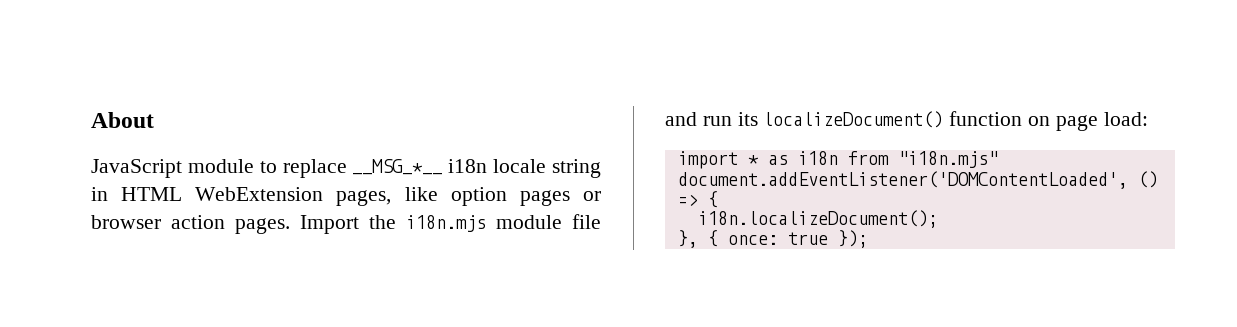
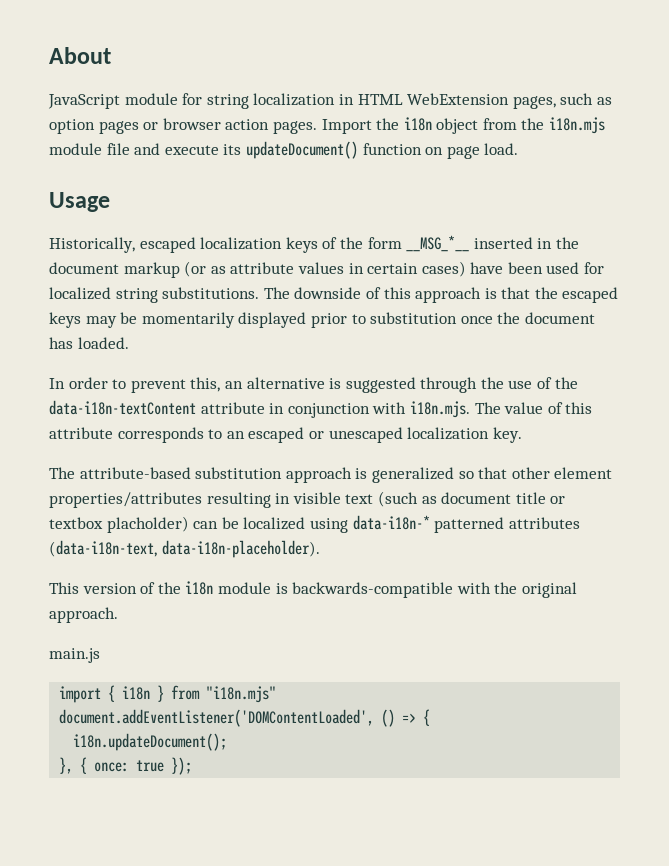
[259,159,601,178] to replace __MSG_*__ i18n locale string -> [182,93,336,109] for string localization
[404,187,438,201] like -> [560,93,612,105] such as
[406,214,601,232] [665,111,1148,131] [677,151,838,169] i18n.mjs module file and run its localizeDocument() function on page load: // import * as i18n -> [403,117,606,134] [49,141,519,159] [49,192,110,212] [49,235,579,253] [49,261,605,278] [49,287,619,303] [49,312,595,328] [49,337,129,349] [49,377,578,393] [49,400,593,418] [49,427,522,443] [49,467,613,483] [49,491,566,508] [49,515,580,533] [49,540,320,558] [49,581,577,598] [49,607,118,623] [49,648,100,663] [59,685,165,703] i18n object from the i18n.mjs module file and execute its updateDocument() function on page load. // Usage // Historically, escaped localization keys of the form __MSG_*__ inserted in the document markup (or as attribute values in certain cases) have been used for localized string substitutions. The downside of this approach is that the escaped keys may be momentarily displayed prior to substitution once the document has loaded. // In order to prevent this, an alternative is suggested through the use of the data-i18n-textContent attribute in conjunction with i18n.mjs. The value of this attribute corresponds to an escaped or unescaped localization key. // The attribute-based substitution approach is generalized so that other element properties/attributes resulting in visible text (such as document title or textbox placholder) can be localized using data-i18n-* patterned attributes (data-i18n-text, data-i18n-placeholder). // This version of the i18n module is backwards-compatible with the original approach. // main.js // import { i18n }
[697,210,938,228] i18n.localizeDocument(); -> [73,733,228,751] i18n.updateDocument();

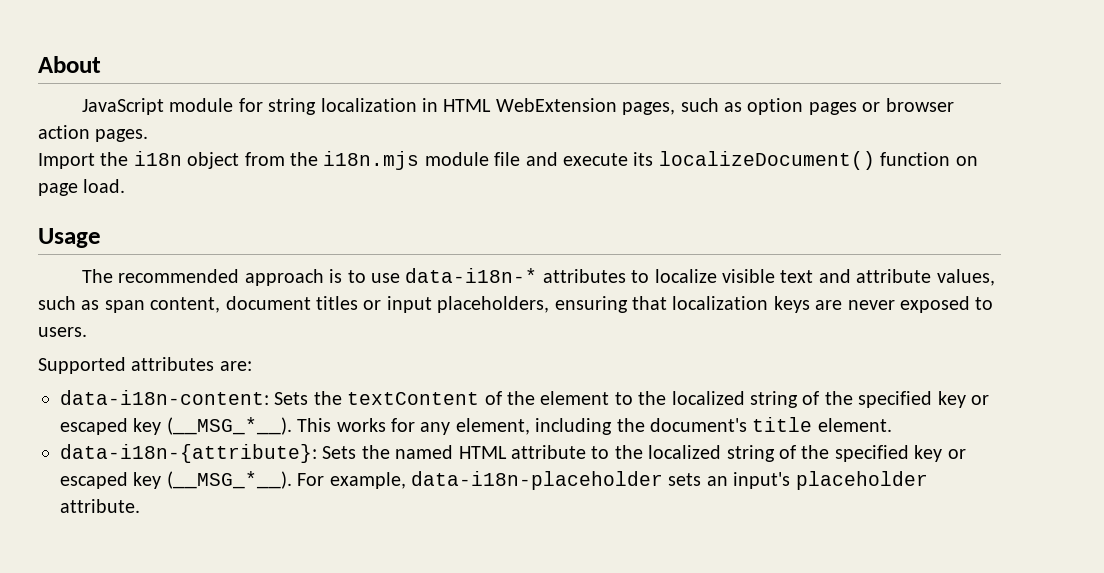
(317, 127) none -> (149, 135) //
[245,141,358,159] updateDocument() -> [658,151,875,170] localizeDocument()
[49,235,579,253] [49,261,605,278] [49,287,619,303] [49,312,595,328] [49,337,129,349] [49,377,578,393] [49,400,593,418] [49,427,522,443] [49,467,613,483] [49,491,566,508] [49,515,580,533] [49,540,320,558] [49,581,577,598] [49,607,118,623] [49,648,100,663] [59,685,277,703] [59,709,431,727] [73,733,228,751] [59,757,193,775] Historically, escaped localization keys of the form __MSG_*__ inserted in the document markup (or as attribute values in certain cases) have been used for localized string substitutions. The downside of this approach is that the escaped keys may be momentarily displayed prior to substitution once the document has loaded. // In order to prevent this, an alternative is suggested through the use of the data-i18n-textContent attribute in conjunction with i18n.mjs. The value of this attribute corresponds to an escaped or unescaped localization key. // The attribute-based substitution approach is generalized so that other element properties/attributes resulting in visible text (such as document title or textbox placholder) can be localized using data-i18n-* patterned attributes (data-i18n-text, data-i18n-placeholder). // This version of the i18n module is backwards-compatible with the original approach. // main.js // import { i18n } from "i18n.mjs" // document.addEventListener('DOMContentLoaded', () => { // i18n.updateDocument(); // }, { once: true }); -> [81,268,995,286] [38,296,994,313] [38,327,87,337] [38,357,252,374] [60,390,989,408] [60,417,892,435] [60,444,966,463] [60,471,928,490] [60,499,140,513] The recommended approach is to use data-i18n-* attributes to localize visible text and attribute values, such as span content, document titles or input placeholders, ensuring that localization keys are never exposed to users. // Supported attributes are: // data-i18n-content: Sets the textContent of the element to the localized string of the specified key or escaped key (__MSG_*__). This works for any element, including the document's title element. // data-i18n-{attribute}: Sets the named HTML attribute to the localized string of the specified key or escaped key (__MSG_*__). For example, data-i18n-placeholder sets an input's placeholder attribute.

